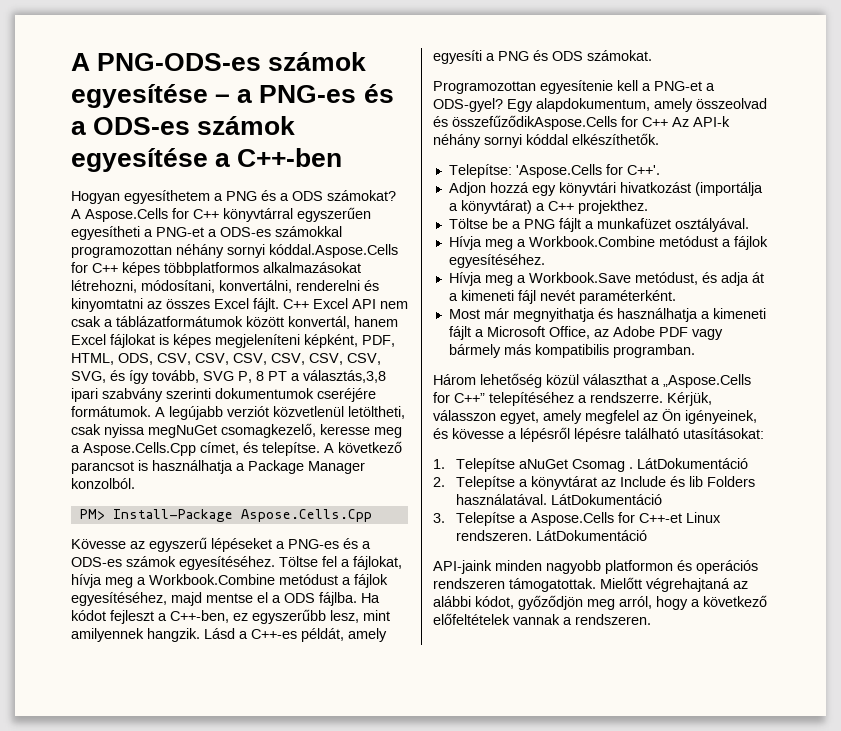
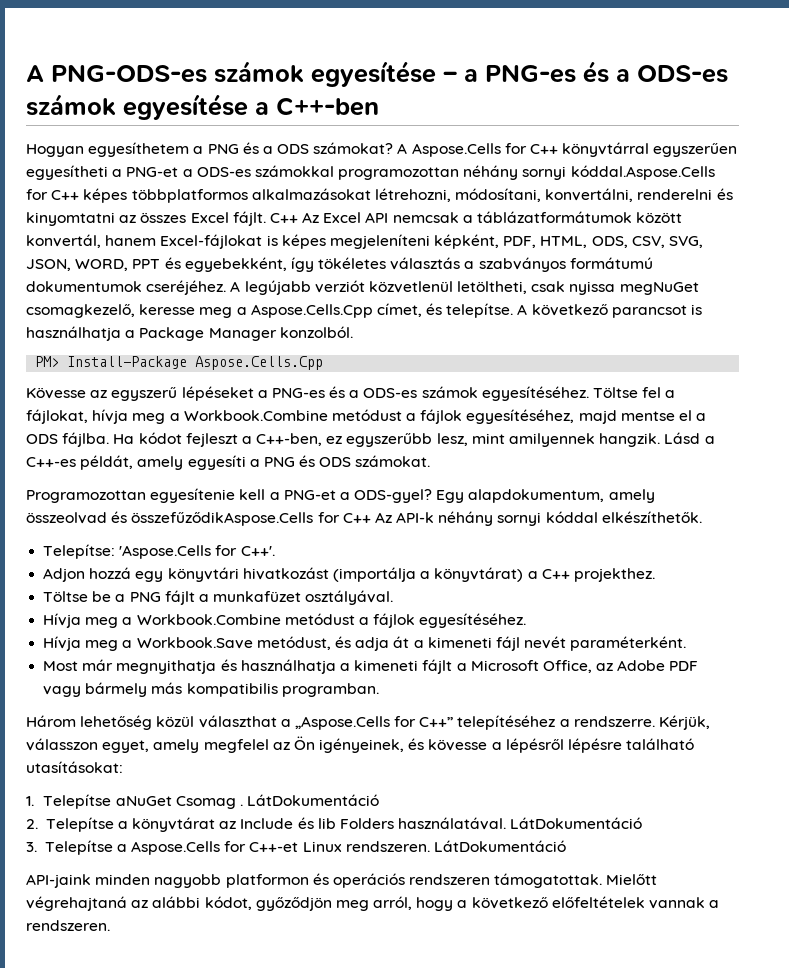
(309, 304) none -> [302,212,320,223] Az
[380,301,408,309] [71,316,101,327] nem csak -> [392,212,459,223] nemcsak
[71,334,155,348] Excel fájlokat -> [160,234,263,249] Excel-fájlokat
[195,353,381,365] [71,370,386,384] [71,388,376,402] [71,406,151,417] CSV, CSV, CSV, CSV, CSV, SVG, és így tovább, SVG P, 8 PT a választás,3,8 ipari szabvány szerinti dokumentumok cseréjére formátumok. -> [669,236,704,248] [26,257,653,272] [26,280,227,295] SVG, JSON, WORD, PPT és egyebekként, így tökéletes választás a szabványos formátumú dokumentumok cseréjéhez.

